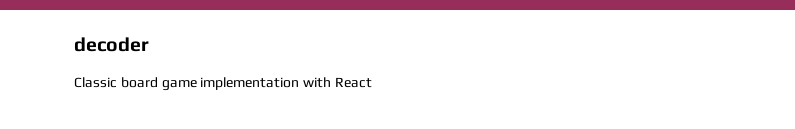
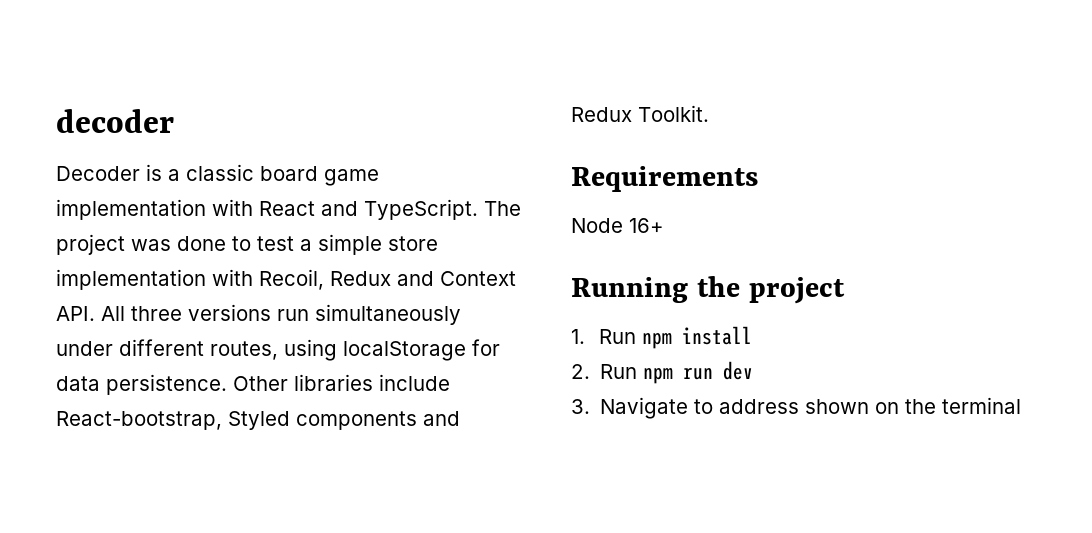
[74,77,117,88] Classic -> [56,164,254,181] Decoder is a classic
(372, 82) none -> [321,199,521,220] [56,234,438,255] [56,269,516,290] [56,304,461,325] [56,339,500,361] [56,374,450,395] [56,411,460,430] [571,105,709,122] [571,166,758,192] [571,218,664,233] [571,276,845,304] [571,326,753,349] [571,361,754,384] [571,397,1022,419] and TypeScript. The project was done to test a simple store implementation with Recoil, Redux and Context API. All three versions run simultaneously under different routes, using localStorage for data persistence. Other libraries include React-bootstrap, Styled components and Redux Toolkit. // Requirements // Node 16+ // Running the project // 1. Run npm install // 2. Run npm run dev // 3. Navigate to address shown on the terminal

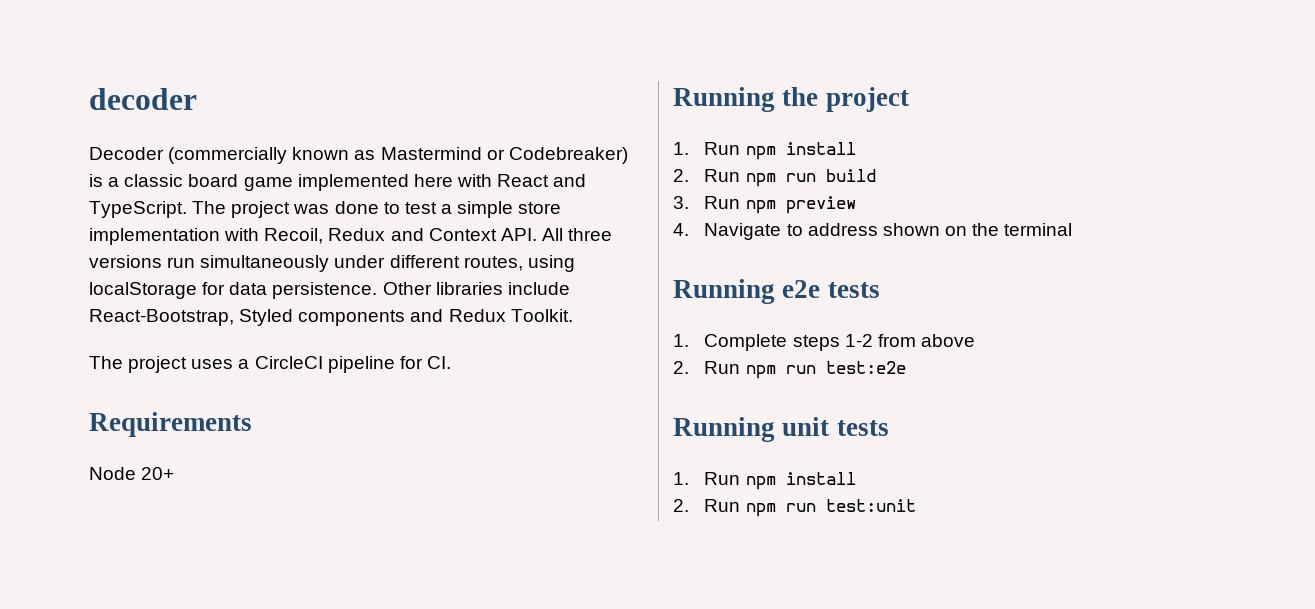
(140, 173) none -> [168,147,628,164] (commercially known as Mastermind or Codebreaker)
[56,199,206,220] implementation -> [297,174,453,191] implemented here
[56,411,222,430] React-bootstrap, -> [89,309,234,326] React-Bootstrap,
(709, 113) none -> [89,356,451,373] // The project uses a CircleCI pipeline for CI.
[629,218,664,233] 16+ -> [141,467,175,480] 20+
[723,361,754,380] [571,399,590,414] dev // 3. -> [825,169,876,182] [673,196,856,214] [673,223,689,236] build // 3. Run npm preview // 4.
(1022, 405) none -> [673,279,880,304] [673,334,975,351] [673,361,906,379] [673,417,889,442] [673,472,856,490] [673,499,916,517] // Running e2e tests // 1. Complete steps 1-2 from above // 2. Run npm run test:e2e // Running unit tests // 1. Run npm install // 2. Run npm run test:unit

